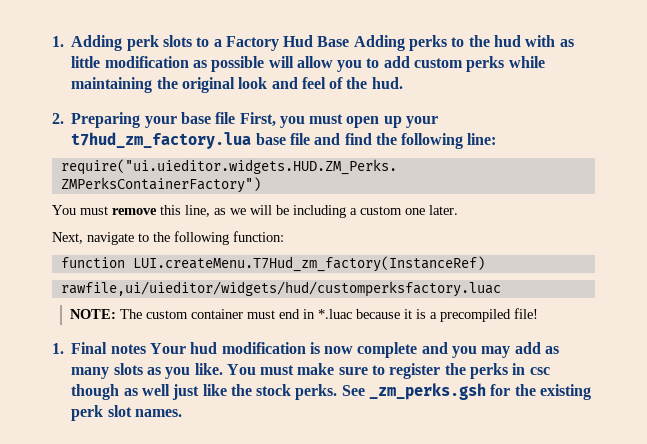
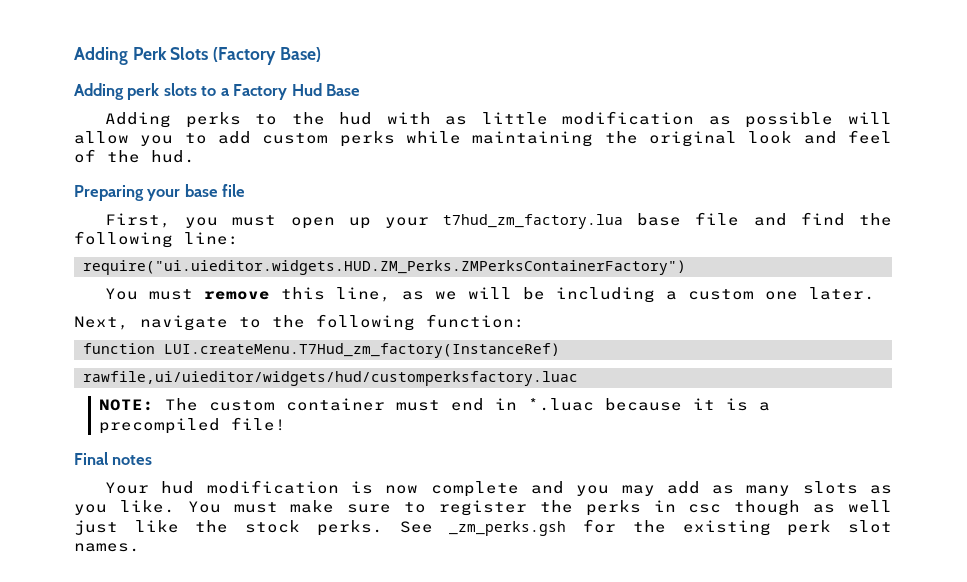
[52,36,64,47] 1. -> [74,47,321,65] Adding Perk Slots (Factory Base) //
(350, 41) none -> (361, 90) //
[52,113,64,124] 2. -> (195, 156) none
(236, 118) none -> (246, 190) //
[52,343,64,354] 1. -> (286, 424) none
(146, 349) none -> (153, 460) //

